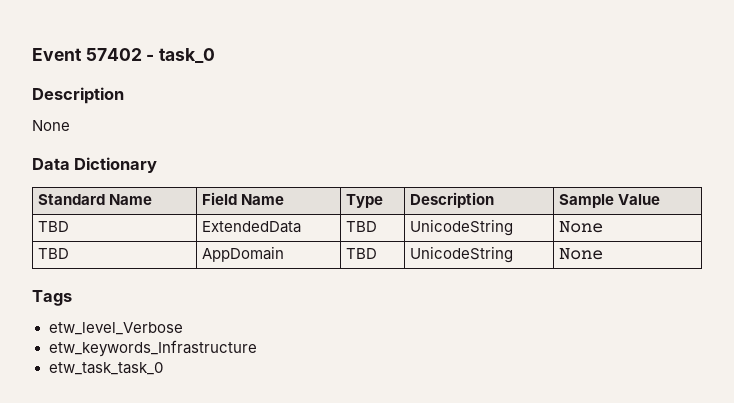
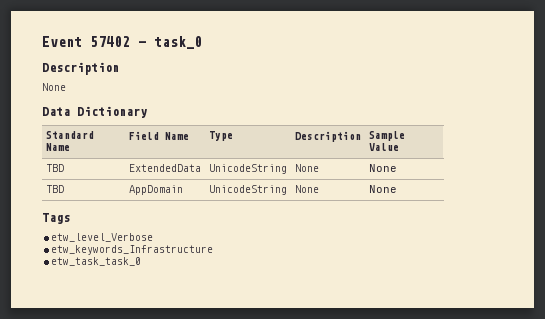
[346,221,378,232] [410,219,514,236] TBD | UnicodeString -> [208,164,287,174] [294,164,319,172] UnicodeString | None
[346,248,378,259] [410,246,514,263] TBD | UnicodeString -> [208,185,287,195] [294,185,319,193] UnicodeString | None

